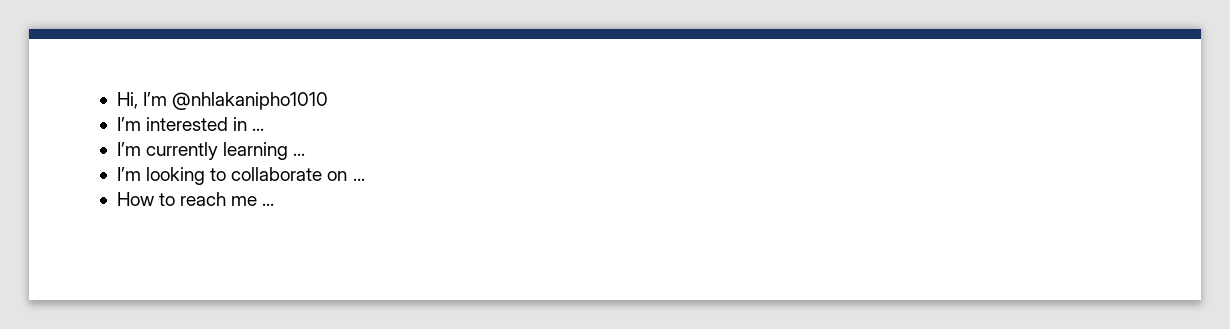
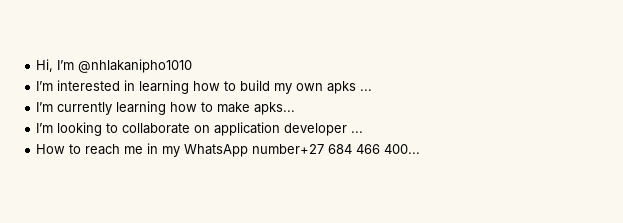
(248, 124) none -> [139,80,357,94] learning how to build my own apks
[293,153,306,156] ... -> [170,102,296,115] how to make apks...
(348, 176) none -> [214,122,348,136] application developer
[262,203,275,206] ... -> [147,143,421,157] in my WhatsApp number+27 684 466 400...

